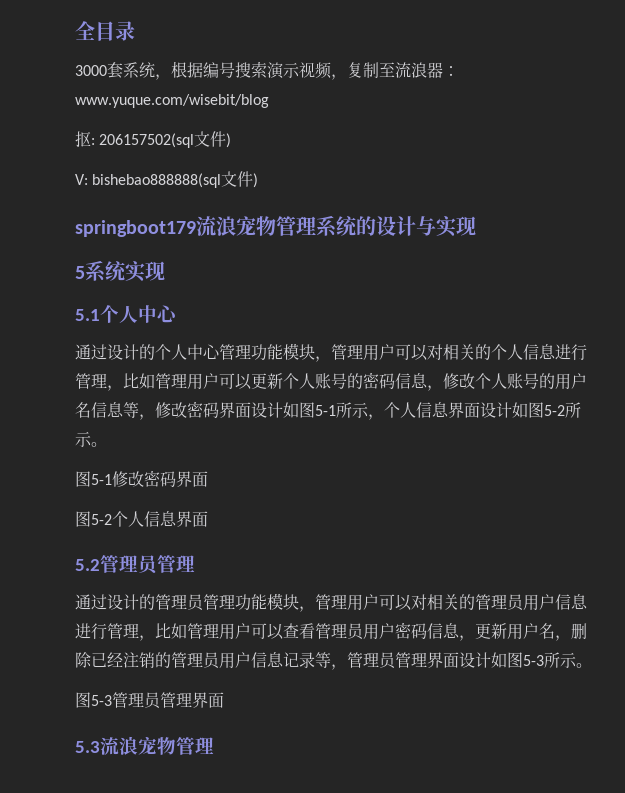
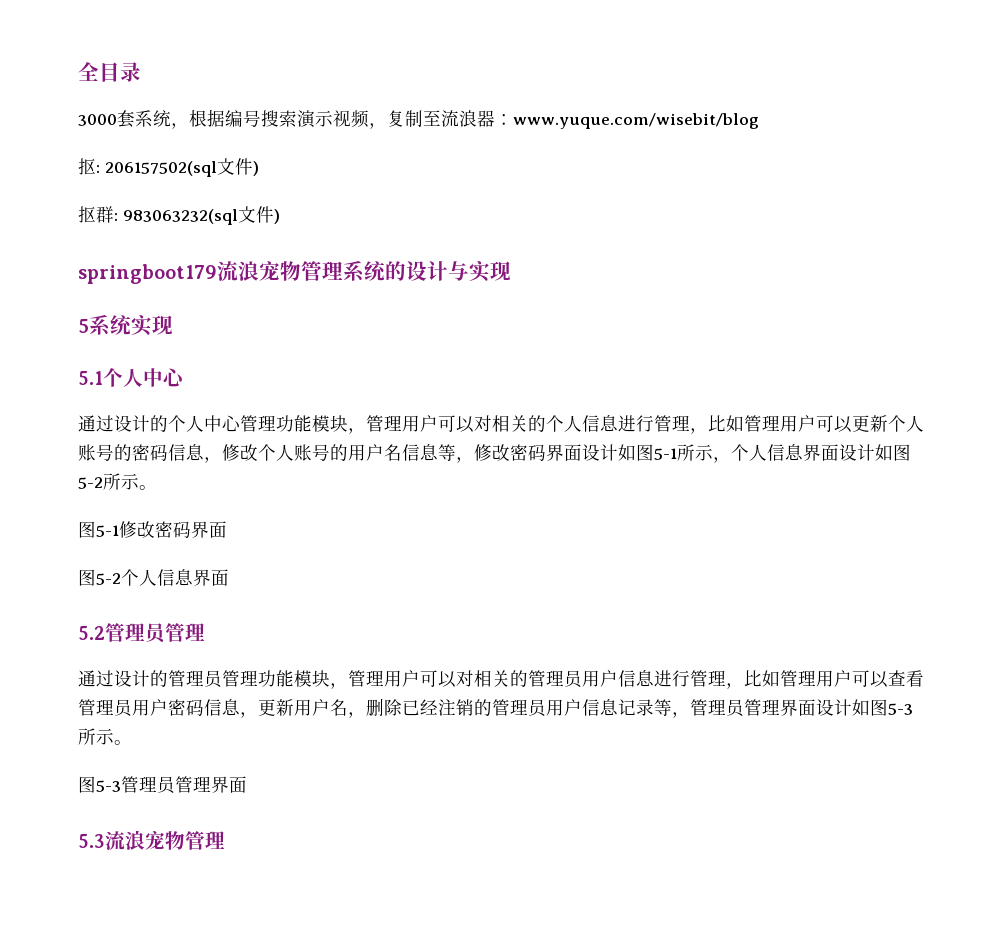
[75,173,222,188] V: bishebao888888(sql -> [78,206,238,225] 抠群: 983063232(sql

